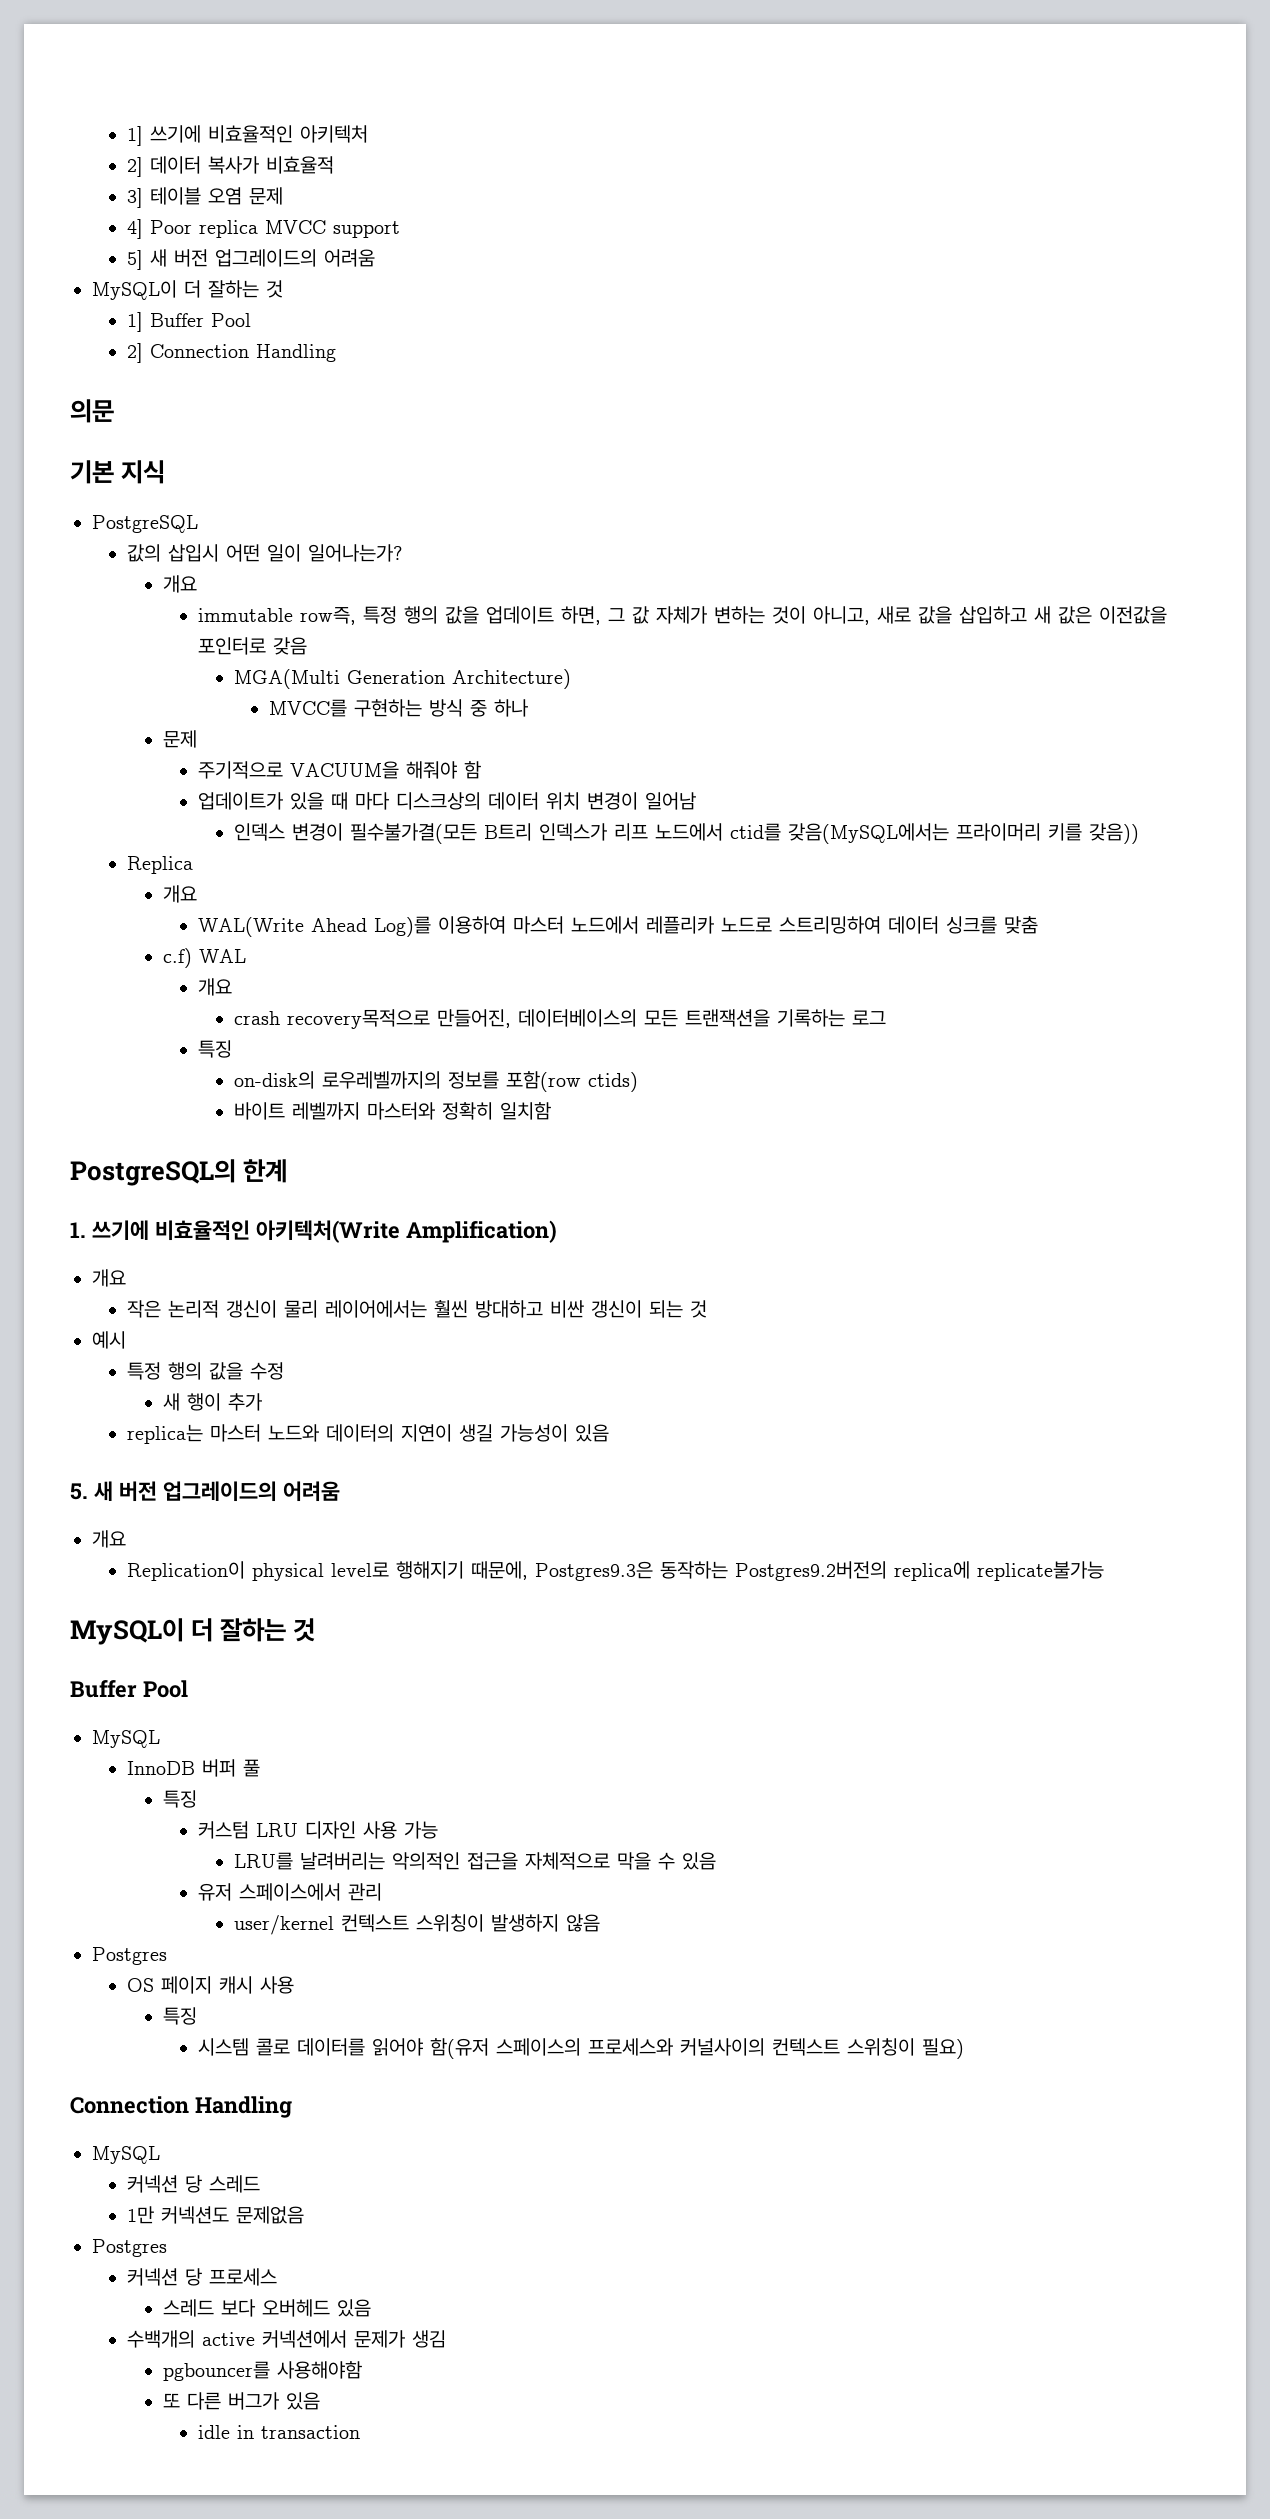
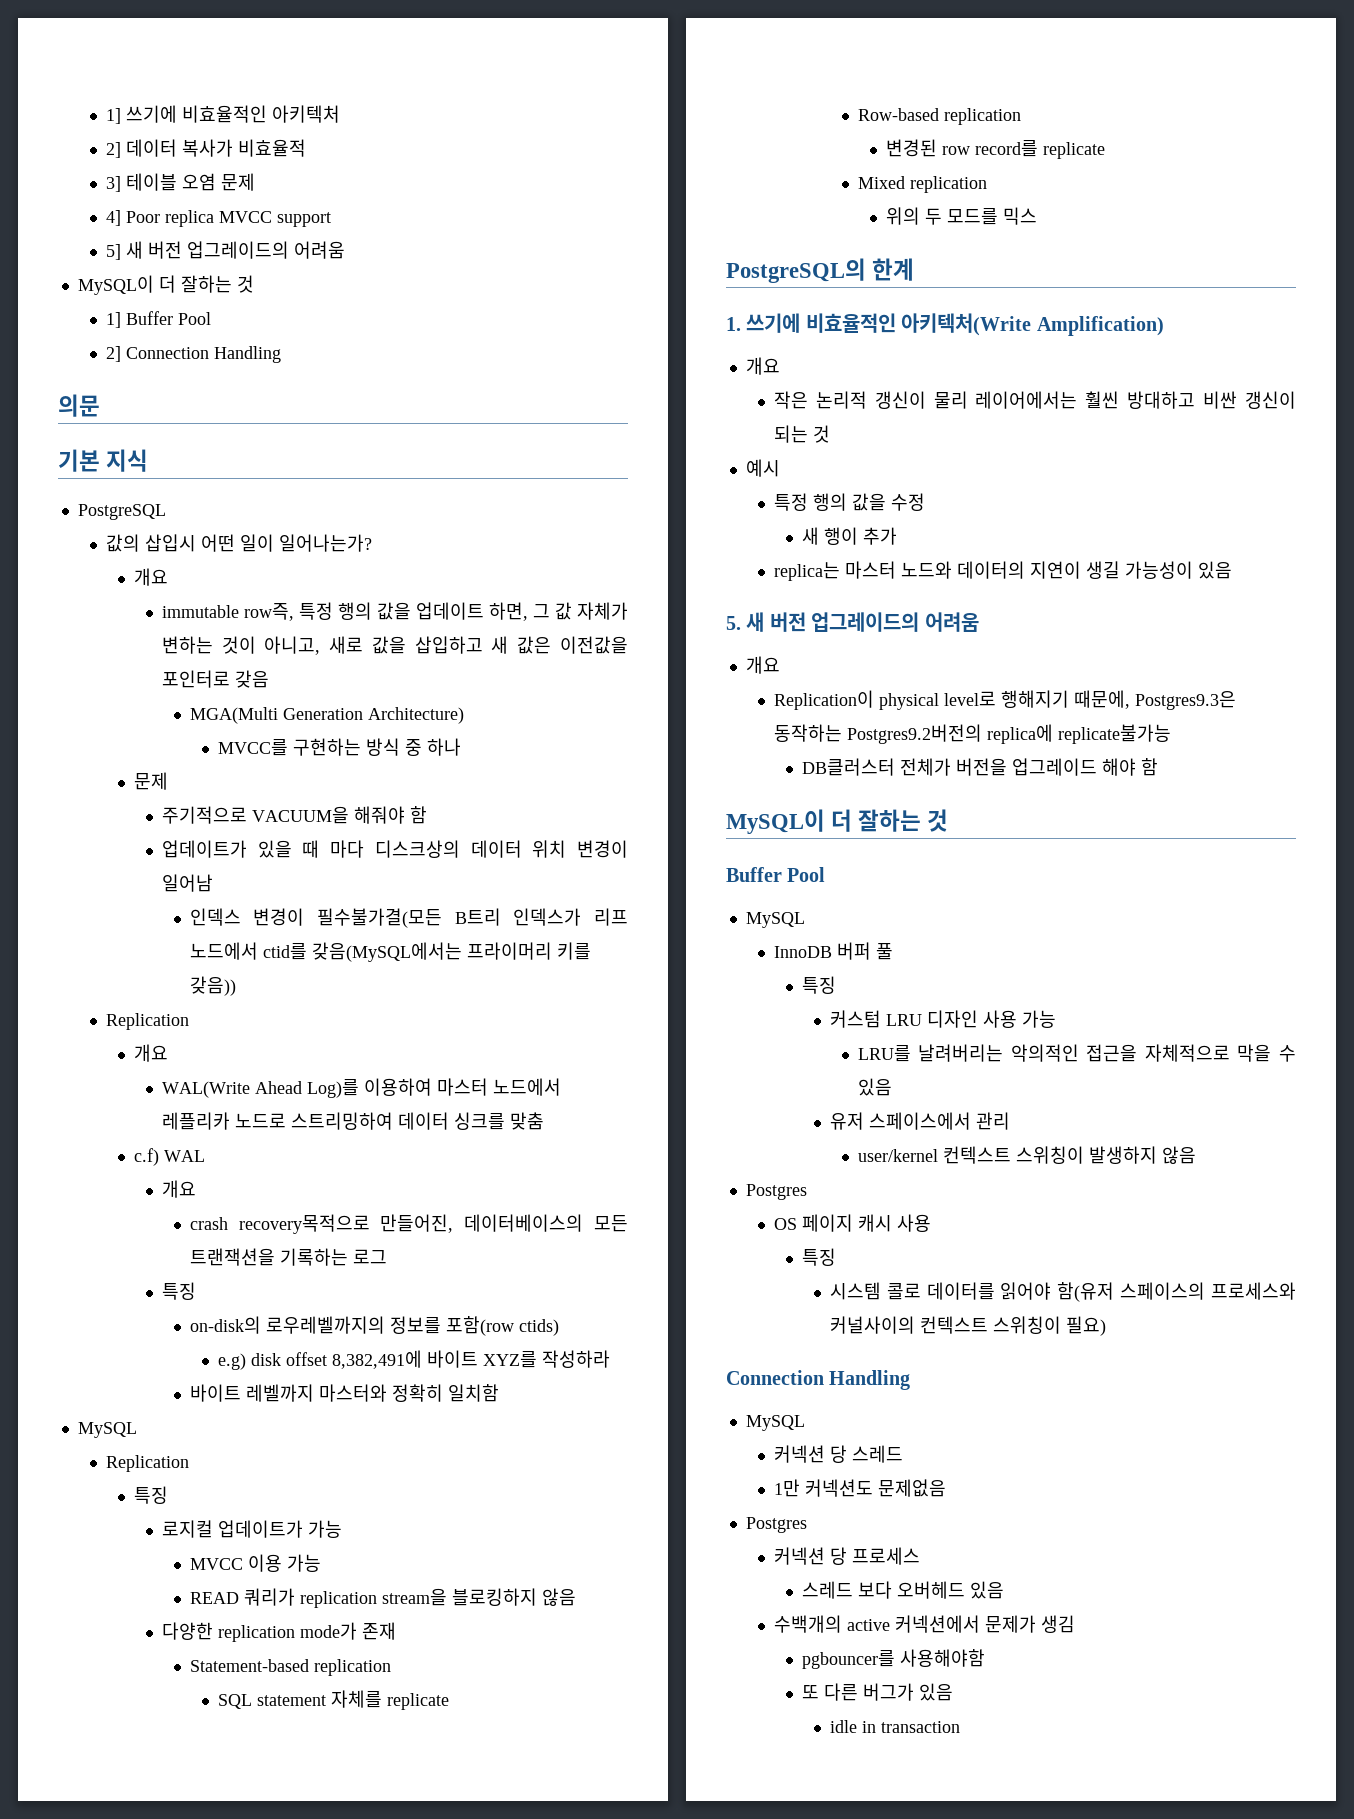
[127,856,194,874] Replica -> [105,1013,189,1030] Replication
(638, 1082) none -> [217,1350,610,1370] // e.g) disk offset 8,382,491에 바이트 XYZ를 작성하라
(551, 1111) none -> [77,1422,137,1438] [105,1455,189,1472] [133,1486,168,1504] [161,1520,342,1538] [189,1554,321,1572] [189,1588,576,1608] [161,1622,396,1642] [189,1659,391,1676] [217,1690,449,1710] [857,108,1021,125] [885,139,1105,159] [857,176,987,193] [885,207,1037,225] // MySQL // Replication // 특징 // 로지컬 업데이트가 가능 // MVCC 이용 가능 // READ 쿼리가 replication stream을 블로킹하지 않음 // 다양한 replication mode가 존재 // Statement-based replication // SQL statement 자체를 replicate // Row-based replication // 변경된 row record를 replicate // Mixed replication // 위의 두 모드를 믹스
(1105, 1571) none -> [801,758,1158,776] // DB클러스터 전체가 버전을 업그레이드 해야 함

